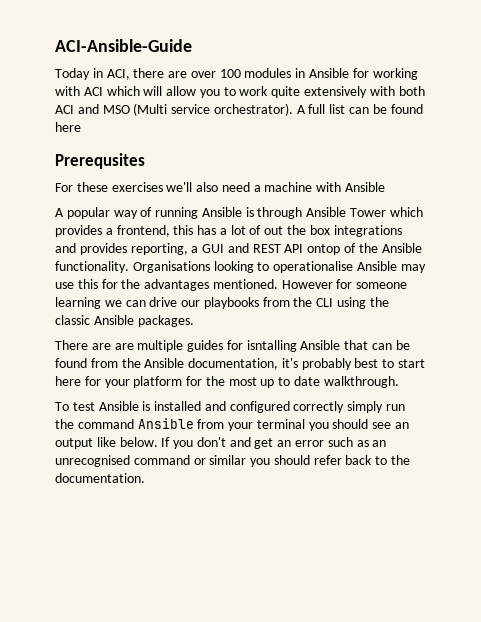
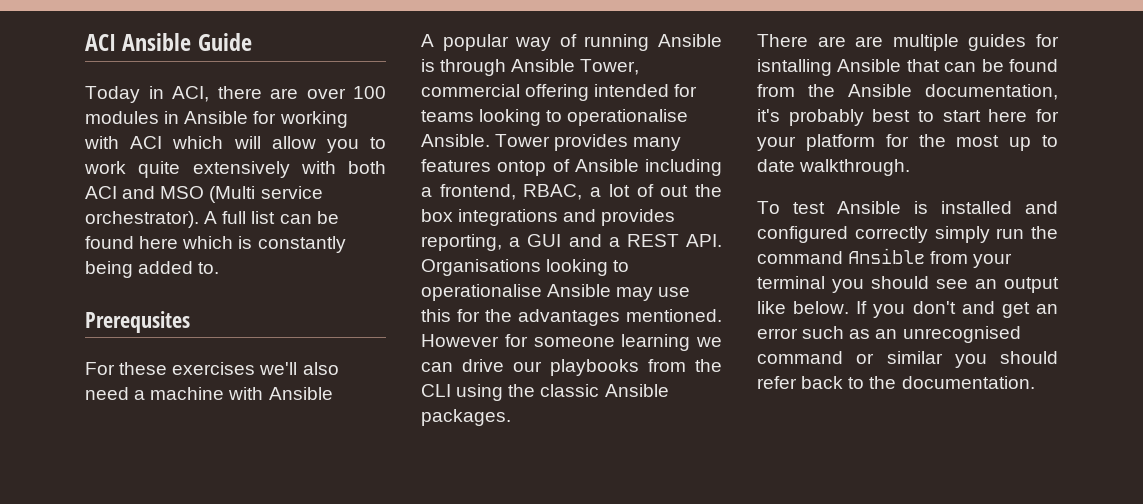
[55,39,192,52] ACI-Ansible-Guide -> [85,33,252,51] ACI Ansible Guide
(81, 127) none -> [182,236,346,253] [85,261,220,278] which is constantly being added to.
[350,207,423,217] [55,225,217,237] Tower which provides a frontend, this has -> [580,59,640,75] [421,84,698,101] [421,109,689,126] [421,134,682,151] [421,159,722,176] [421,184,583,200] Tower, commercial offering intended for teams looking to operationalise Ansible. Tower provides many features ontop of Ansible including a frontend, RBAC,
[252,243,422,255] [55,261,129,273] REST API ontop of the Ansible functionality. -> [608,234,722,247] a REST API.

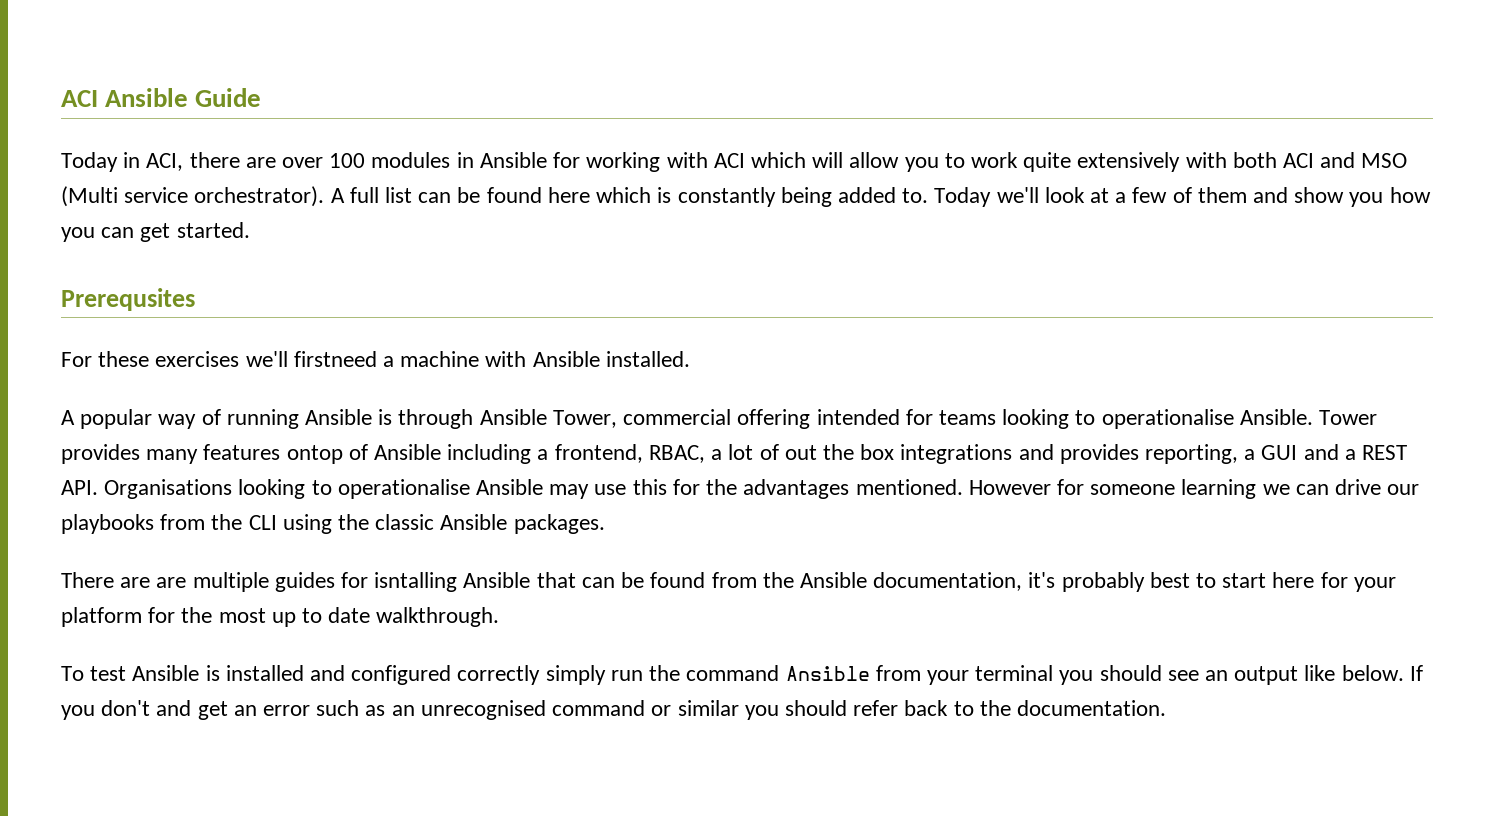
(220, 268) none -> [934,187,1431,207] [61,222,250,242] Today we'll look at a few of them and show you how you can get started.
[302,362,339,375] [85,387,129,400] also need -> [293,351,377,367] firstneed
(333, 393) none -> [605,351,690,367] installed.

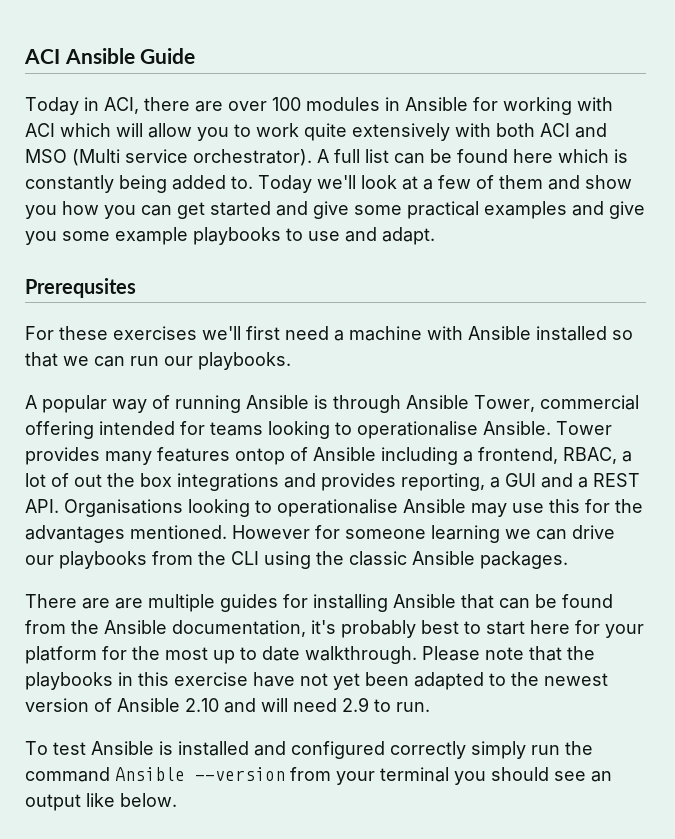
[176,222,250,238] started. -> [210,201,645,219] [25,227,435,245] started and give some practical examples and give you some example playbooks to use and adapt.
[293,351,377,367] firstneed -> [246,326,329,340] first need
[605,351,690,367] installed. -> [536,326,633,341] [25,352,291,370] installed so that we can run our playbooks.
[374,572,458,592] isntalling -> [313,594,388,612] installing
(500, 617) none -> [422,646,595,661] [25,672,608,690] [25,697,430,713] Please note that the playbooks in this exercise have not yet been adapted to the newest version of Ansible 2.10 and will need 2.9 to run.
(870, 673) none -> [195,767,285,781] --version
[1409,665,1423,681] [61,700,1166,720] If you don't and get an error such as an unrecognised command or similar you should refer back to the documentation. -> (177, 800) none

